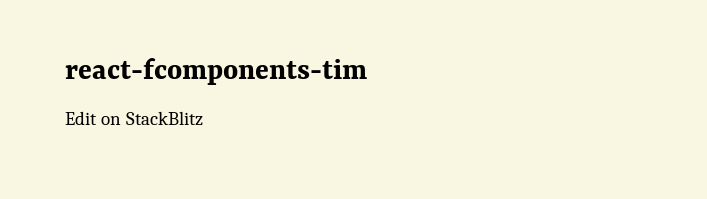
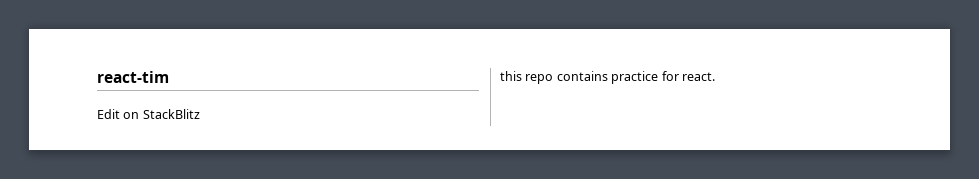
[65,58,367,85] react-fcomponents-tim -> [97,71,169,83] react-tim
(204, 118) none -> [500,71,715,84] // this repo contains practice for react.

